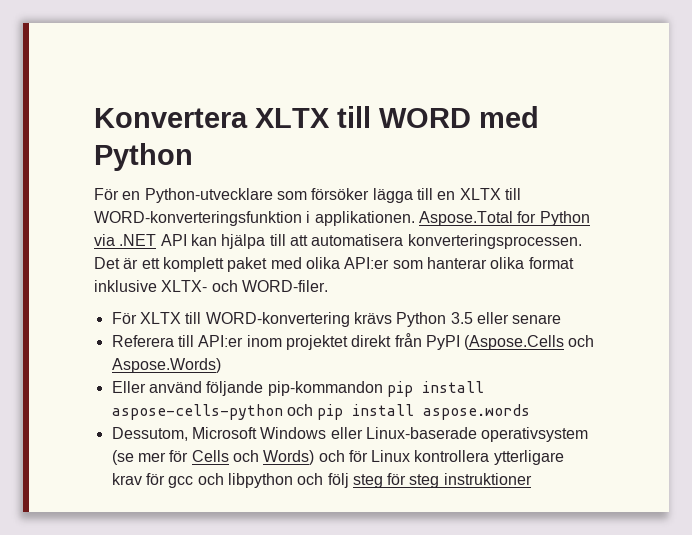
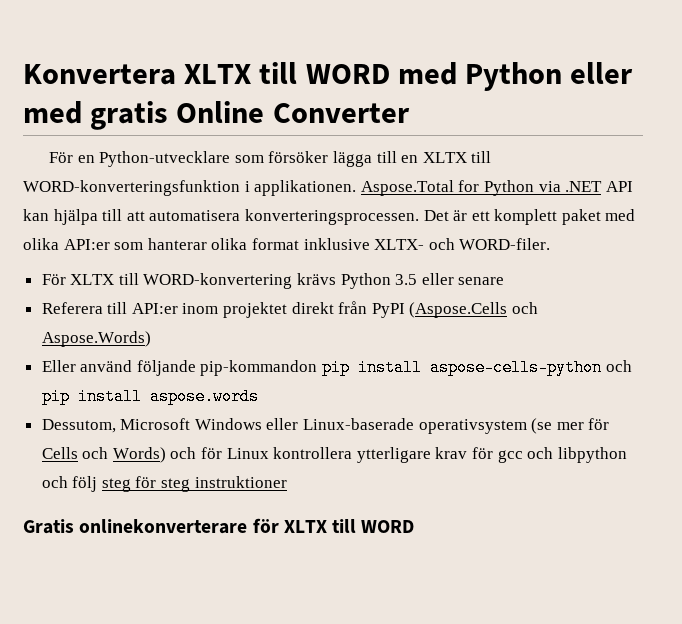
(193, 157) none -> [570,62,634,84] [23,101,410,130] eller med gratis Online Converter
(532, 479) none -> [23,518,415,534] // Gratis onlinekonverterare för XLTX till WORD

